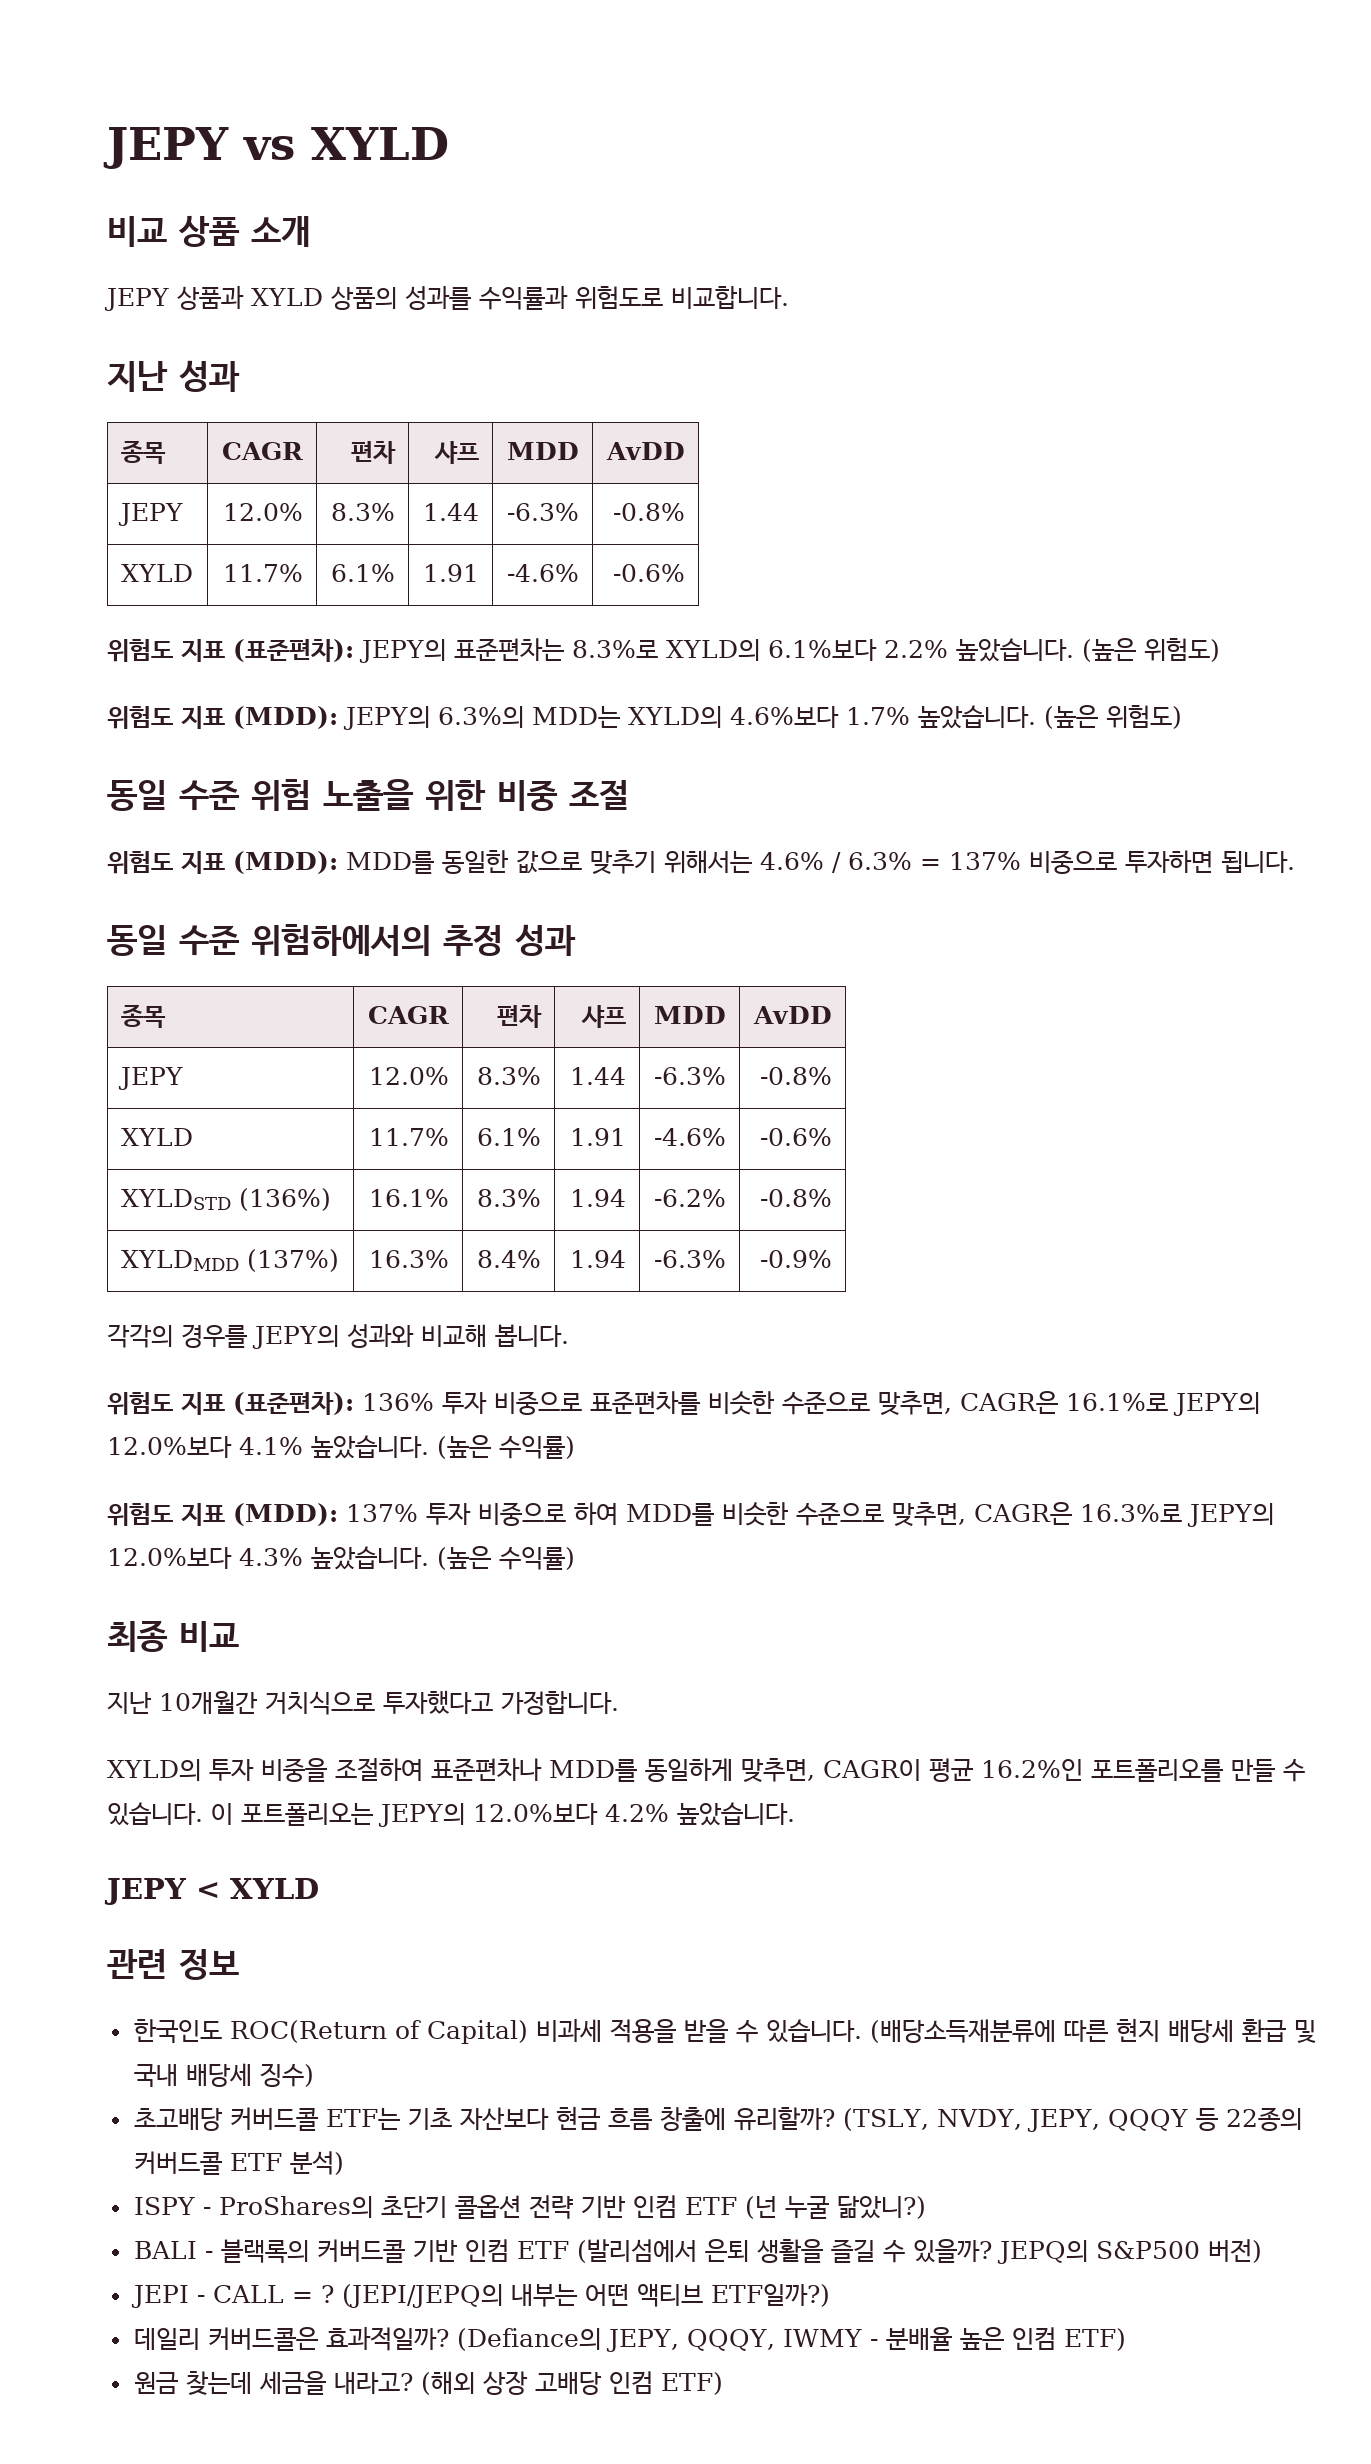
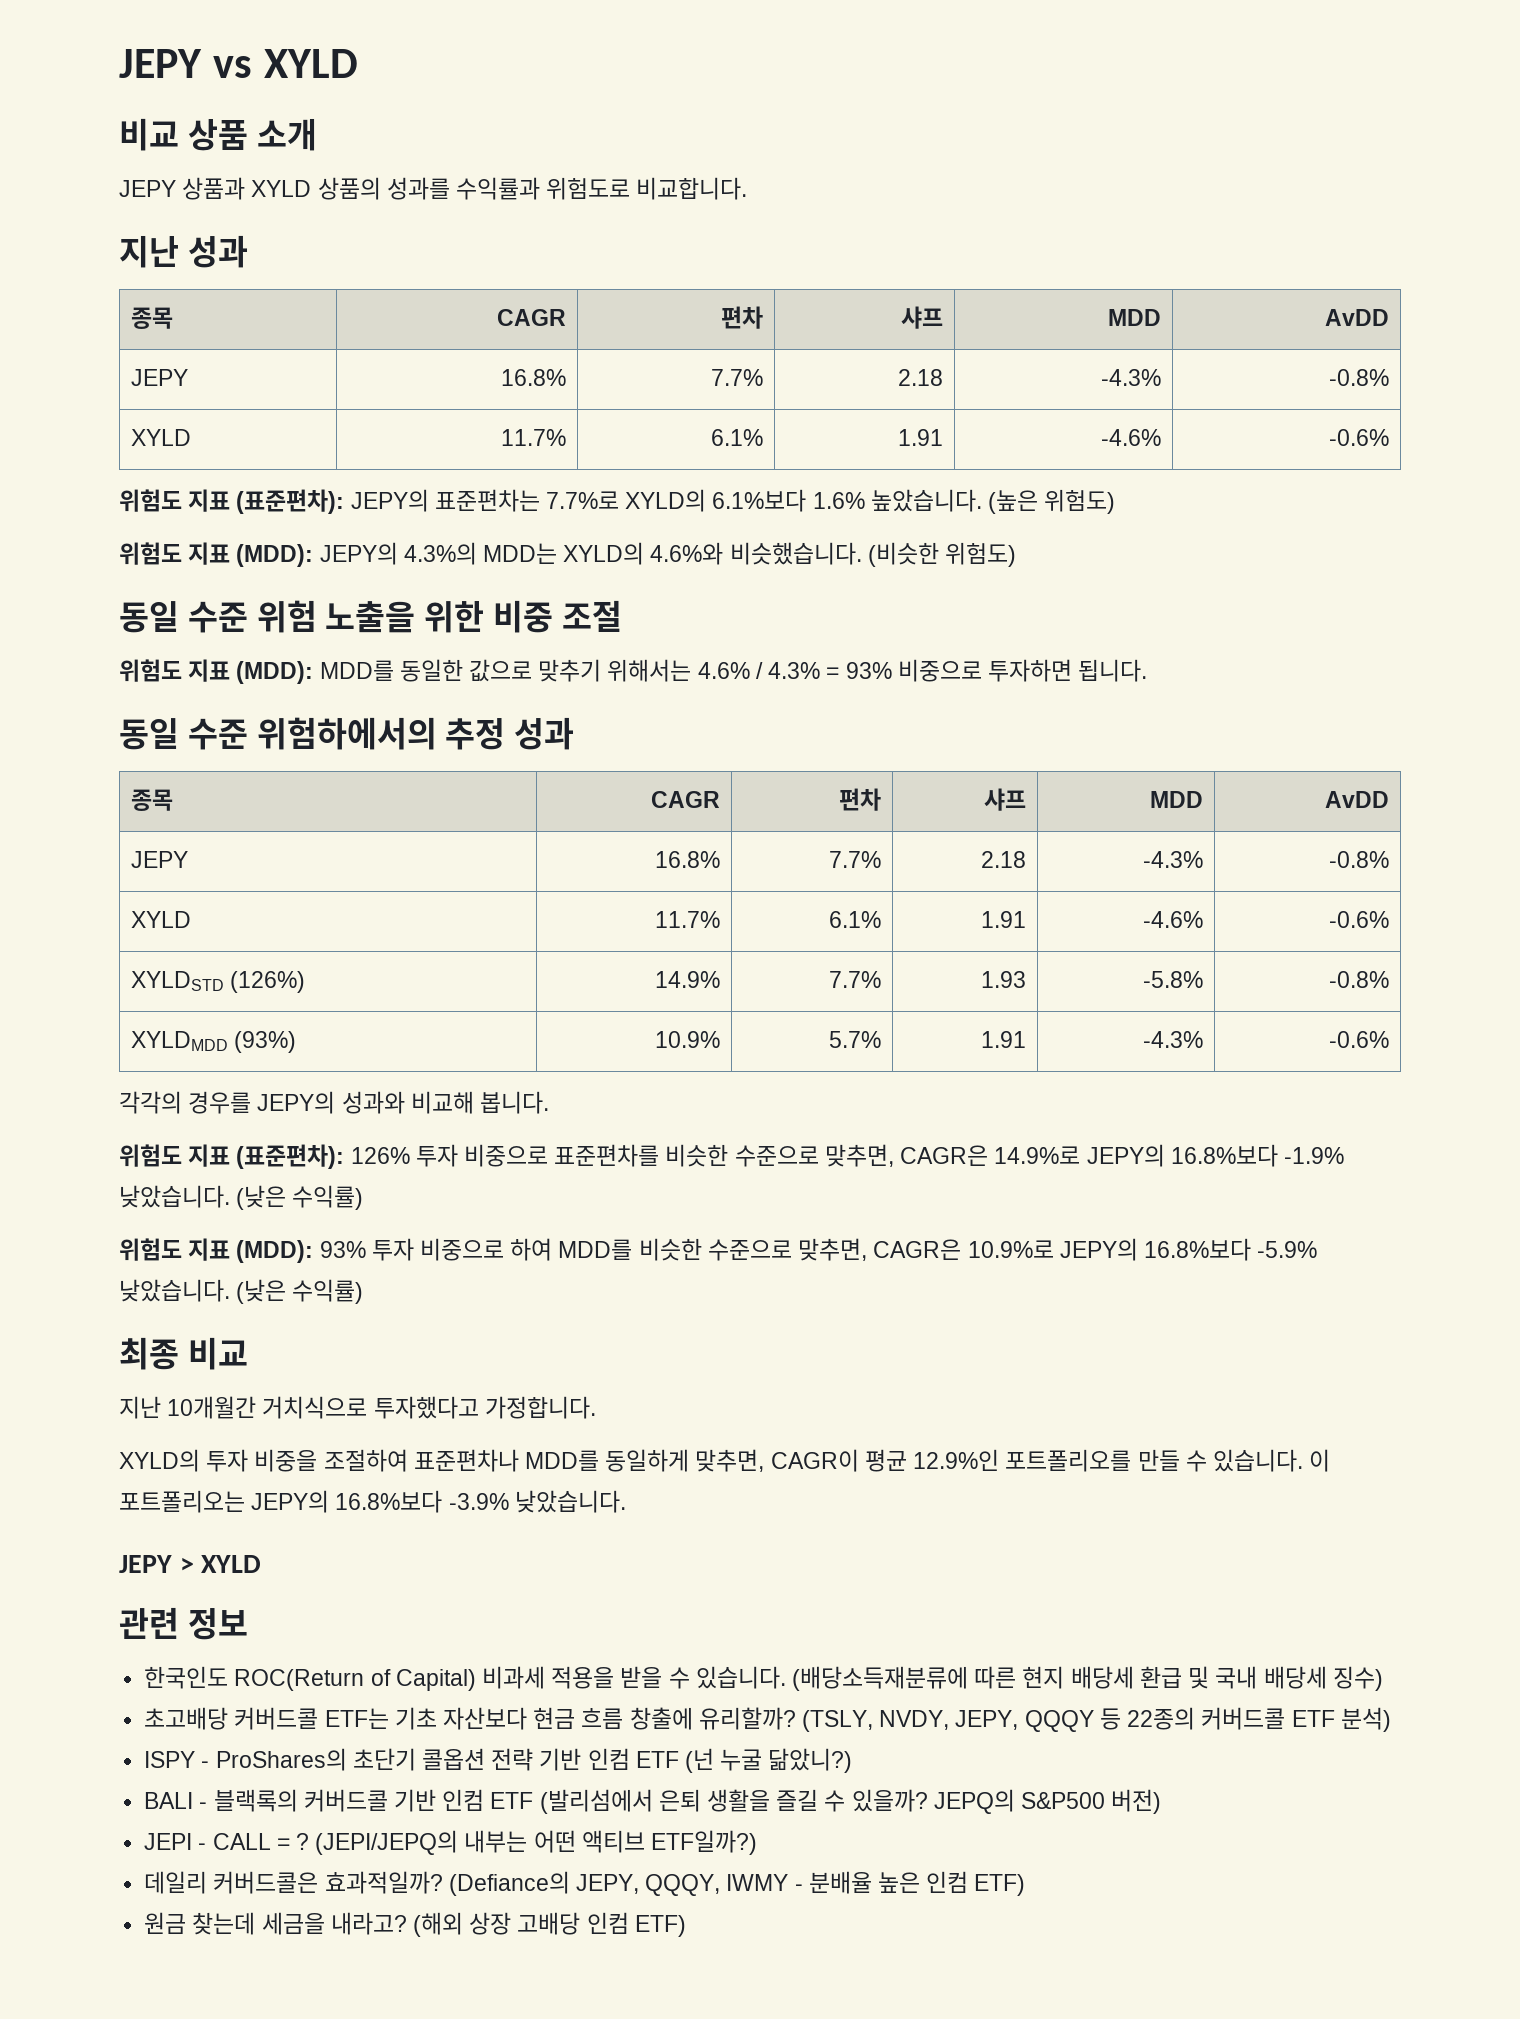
[223,503,304,521] [331,503,396,521] [423,503,480,521] [507,503,580,521] 12.0% | 8.3% | 1.44 | -6.3% -> [500,369,566,386] [710,369,763,386] [897,369,943,386] [1100,369,1161,386] 16.8% | 7.7% | 2.18 | -4.3%
[572,640,658,658] 8.3%로 -> [546,491,620,509] 7.7%로
[884,640,948,658] 2.2% -> [812,492,865,509] 1.6%
[438,706,524,728] 6.3%의 -> [403,542,477,565] 4.3%의
[730,705,1099,729] 4.6%보다 1.7% 높았습니다. (높은 -> [650,542,939,567] 4.6%와 비슷했습니다. (비슷한
[848,852,1021,870] 6.3% = 137% -> [768,662,892,679] 4.3% = 93%
[369,1067,450,1085] [477,1067,542,1085] [570,1067,627,1085] [654,1067,727,1085] 12.0% | 8.3% | 1.44 | -6.3% -> [654,851,720,868] [828,851,881,868] [980,851,1026,868] [1142,851,1203,868] 16.8% | 7.7% | 2.18 | -4.3%
[238,1188,331,1211] [369,1189,450,1207] [477,1189,542,1207] [570,1189,627,1207] [654,1189,727,1207] [760,1189,833,1207] [120,1249,339,1272] [369,1250,450,1268] [477,1250,542,1268] [570,1250,627,1268] [654,1250,727,1268] [760,1250,833,1268] (136%) | 16.1% | 8.3% | 1.94 | -6.2% | -0.8% // XYLDMDD (137%) | 16.3% | 8.4% | 1.94 | -6.3% | -0.9% -> [230,971,306,993] [654,971,720,988] [828,971,881,988] [980,971,1026,988] [1142,971,1203,988] [1328,971,1389,988] [131,1031,297,1053] [654,1031,720,1048] [828,1031,881,1048] [980,1031,1026,1048] [1142,1031,1203,1048] [1328,1031,1389,1048] (126%) | 14.9% | 7.7% | 1.93 | -5.8% | -0.8% // XYLDMDD (93%) | 10.9% | 5.7% | 1.91 | -4.3% | -0.6%
[362,1393,434,1411] 136% -> [350,1147,410,1164] 126%
[1066,1392,1260,1416] [107,1435,492,1459] 16.1%로 JEPY의 12.0%보다 4.1% 높았습니다. (높은 -> [994,1144,1344,1167] [119,1185,287,1210] 14.9%로 JEPY의 16.8%보다 -1.9% 낮았습니다. (낮은
[346,1504,418,1522] 137% -> [319,1241,366,1258] 93%
[1080,1503,1274,1527] [107,1546,492,1570] 16.3%로 JEPY의 12.0%보다 4.3% 높았습니다. (높은 -> [967,1238,1318,1261] [119,1279,287,1304] 10.9%로 JEPY의 16.8%보다 -5.9% 낮았습니다. (낮은
[981,1759,1083,1781] 16.2%인 -> [913,1449,1000,1471] 12.9%인
[473,1802,795,1826] [104,1878,220,1905] 12.0%보다 4.2% 높았습니다. // JEPY < -> [335,1490,626,1513] [119,1555,194,1573] 16.8%보다 -3.9% 낮았습니다. // JEPY >

